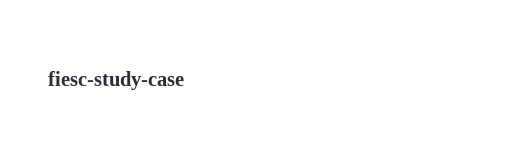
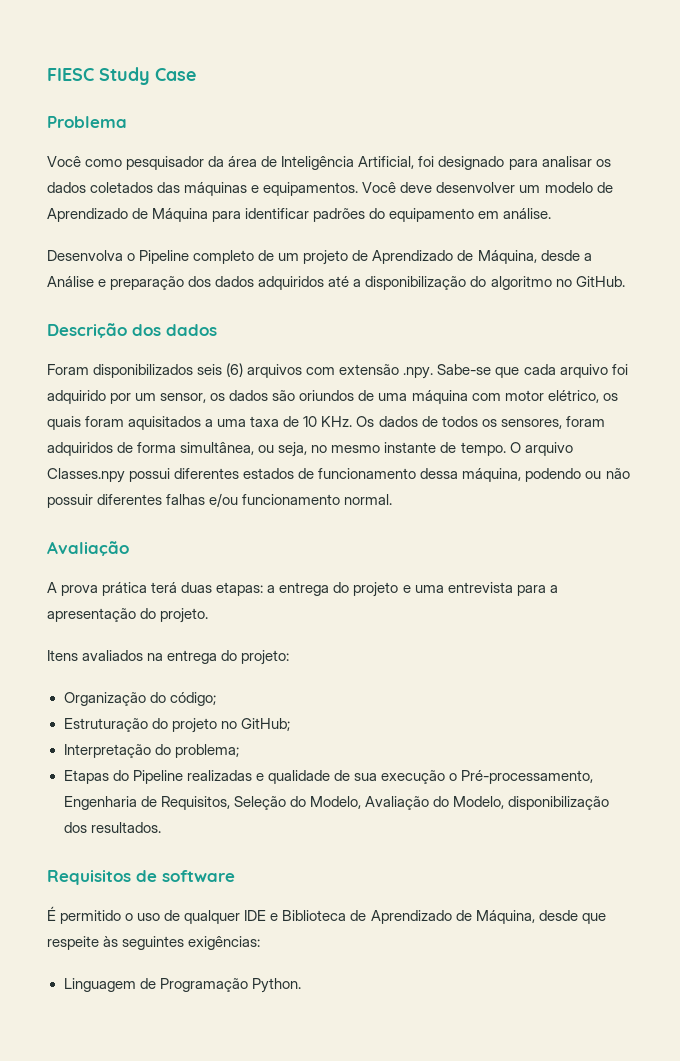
[48,71,184,90] fiesc-study-case -> [47,67,196,85] [47,116,127,128] [47,156,611,170] [47,182,613,196] [47,208,552,222] [47,250,592,265] [47,276,625,290] [47,323,217,338] [47,363,628,379] [47,390,618,404] [47,416,605,430] [47,442,573,457] [47,468,630,483] [47,493,393,508] [47,541,129,556] [47,582,558,597] [47,608,209,623] [47,650,290,665] [63,692,216,706] [63,718,290,733] [63,744,239,758] [63,770,593,784] [63,796,609,810] [63,822,161,833] [47,870,235,885] [47,906,606,924] [47,936,261,950] [63,978,301,993] FIESC Study Case // Problema // Você como pesquisador da área de Inteligência Artificial, foi designado para analisar os dados coletados das máquinas e equipamentos. Você deve desenvolver um modelo de Aprendizado de Máquina para identificar padrões do equipamento em análise. // Desenvolva o Pipeline completo de um projeto de Aprendizado de Máquina, desde a Análise e preparação dos dados adquiridos até a disponibilização do algoritmo no GitHub. // Descrição dos dados // Foram disponibilizados seis (6) arquivos com extensão .npy. Sabe-se que cada arquivo foi adquirido por um sensor, os dados são oriundos de uma máquina com motor elétrico, os quais foram aquisitados a uma taxa de 10 KHz. Os dados de todos os sensores, foram adquiridos de forma simultânea, ou seja, no mesmo instante de tempo. O arquivo Classes.npy possui diferentes estados de funcionamento dessa máquina, podendo ou não possuir diferentes falhas e/ou funcionamento normal. // Avaliação // A prova prática terá duas etapas: a entrega do projeto e uma entrevista para a apresentação do projeto. // Itens avaliados na entrega do projeto: // Organização do código; // Estruturação do projeto no GitHub; // Interpretação do problema; // Etapas do Pipeline realizadas e qualidade de sua execução o Pré-processamento, Engenharia de Requisitos, Seleção do Modelo, Avaliação do Modelo, disponibilização dos resultados. // Requisitos de software // É permitido o uso de qualquer IDE e Biblioteca de Aprendizado de Máquina, desde que respeite às seguintes exigências: // Linguagem de Programação Python.

